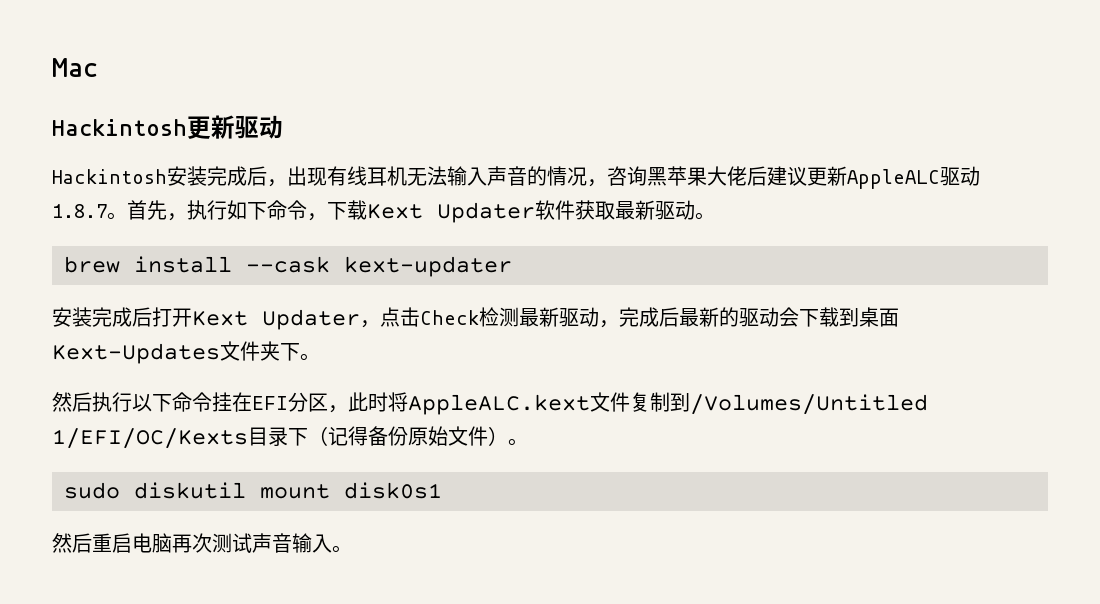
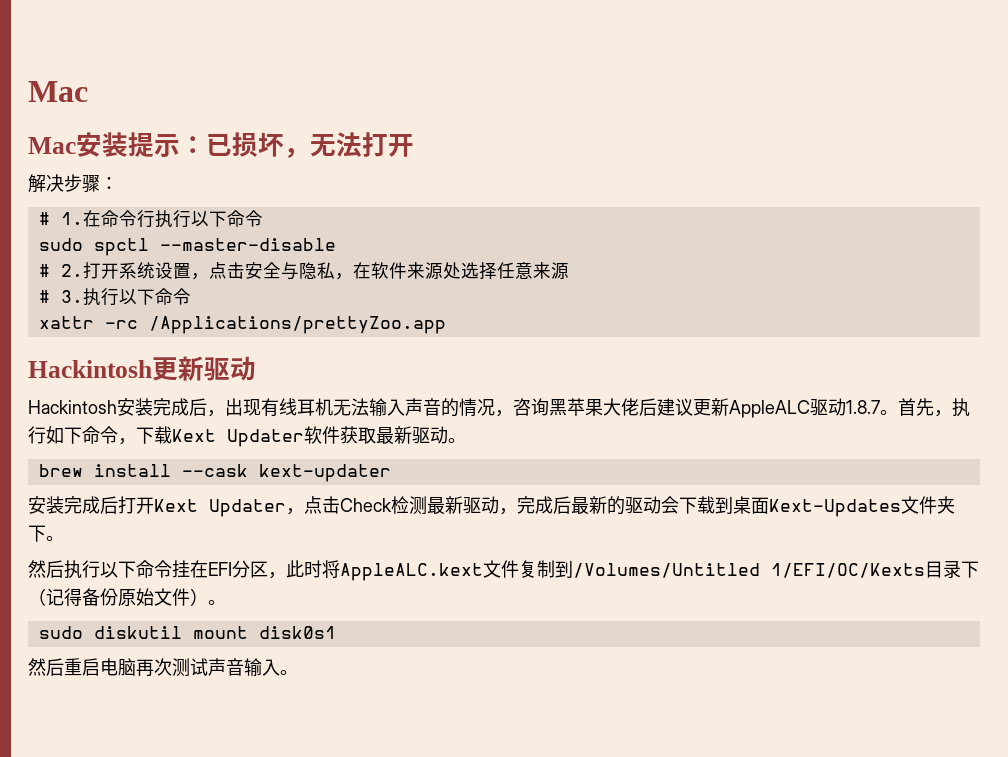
[52,58,98,77] Mac -> [28,81,88,102] [28,132,414,158] [28,174,118,193] [38,210,263,228] [38,238,336,256] [38,262,569,280] [38,288,191,306] [38,316,446,334] Mac // Mac安装提示：已损坏，无法打开 // 解决步骤： // # 1.在命令行执行以下命令 // sudo spctl --master-disable // # 2.打开系统设置，点击安全与隐私，在软件来源处选择任意来源 // # 3.执行以下命令 // xattr -rc /Applications/prettyZoo.app

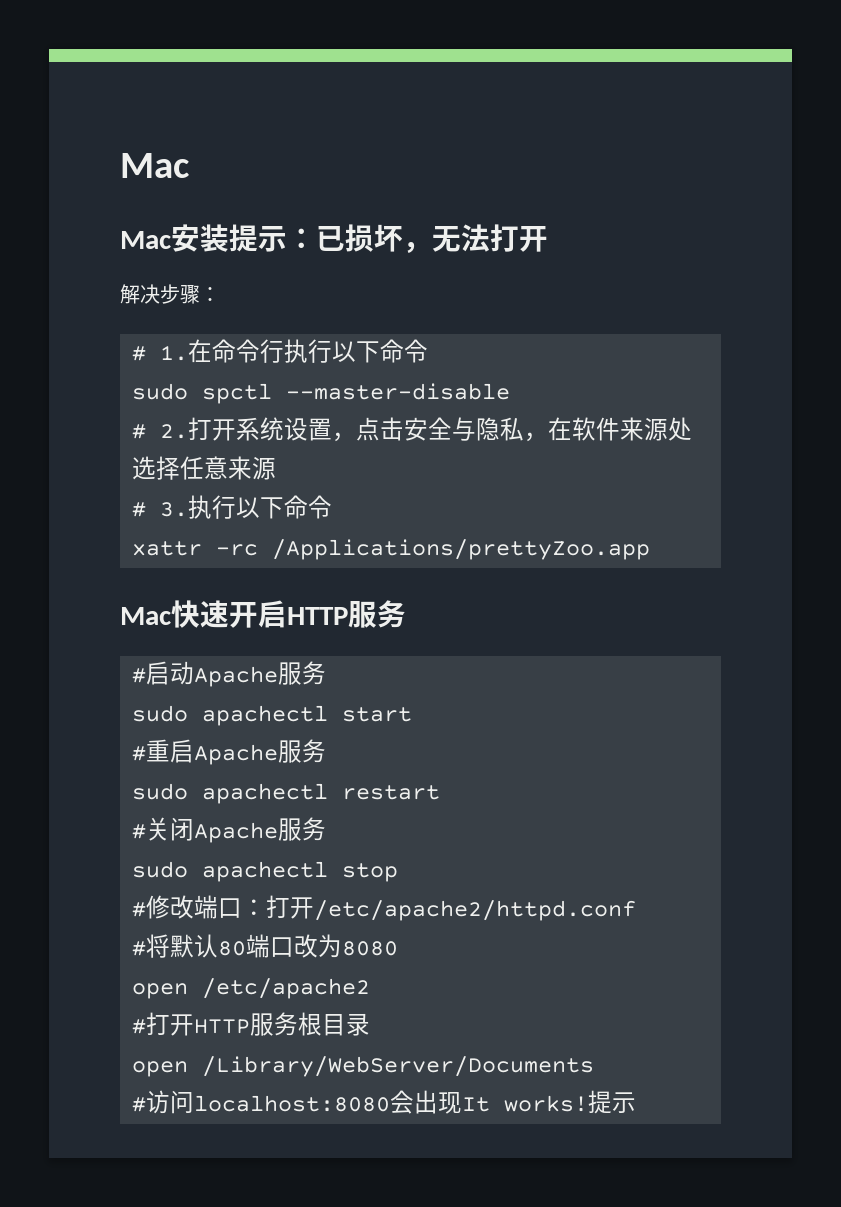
[28,356,256,381] [28,398,970,418] [28,426,466,447] [38,464,391,482] [28,496,955,517] [28,525,64,542] [28,560,979,581] [28,588,226,606] [38,626,336,639] [28,658,298,677] Hackintosh更新驱动 // Hackintosh安装完成后，出现有线耳机无法输入声音的情况，咨询黑苹果大佬后建议更新AppleALC驱动1.8.7。首先，执行如下命令，下载Kext Updater软件获取最新驱动。 // brew install --cask kext-updater // 安装完成后打开Kext Updater，点击Check检测最新驱动，完成后最新的驱动会下载到桌面Kext-Updates文件夹下。 // 然后执行以下命令挂在EFI分区，此时将AppleALC.kext文件复制到/Volumes/Untitled 1/EFI/OC/Kexts目录下（记得备份原始文件）。 // sudo diskutil mount disk0s1 // 然后重启电脑再次测试声音输入。 -> [120,600,406,628] [132,661,326,687] [132,705,412,726] [132,739,326,765] [132,783,440,804] [132,817,326,843] [132,861,398,882] [132,895,636,921] [132,934,398,958] [132,978,370,999] [132,1012,370,1036] [132,1056,594,1077] [132,1090,636,1114] Mac快速开启HTTP服务 // #启动Apache服务 // sudo apachectl start // #重启Apache服务 // sudo apachectl restart // #关闭Apache服务 // sudo apachectl stop // #修改端口：打开/etc/apache2/httpd.conf // #将默认80端口改为8080 // open /etc/apache2 // #打开HTTP服务根目录 // open /Library/WebServer/Documents // #访问localhost:8080会出现It works!提示

